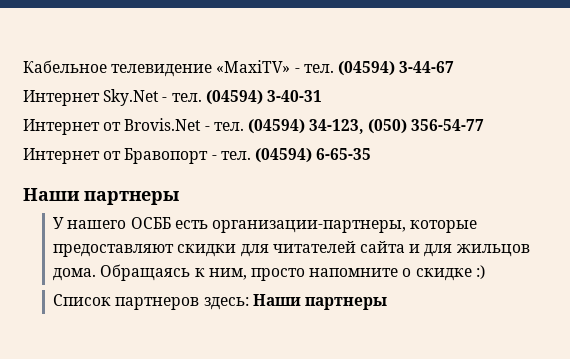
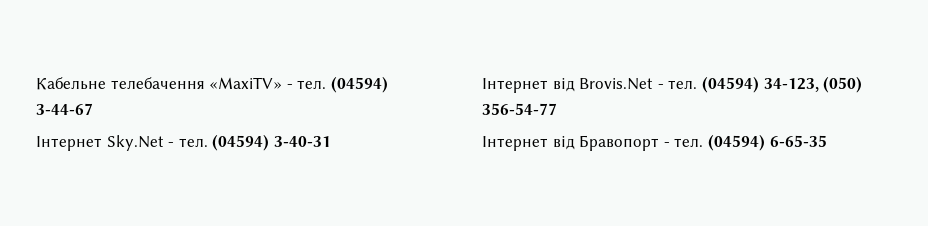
[23,60,213,77] Кабельное телевидение -> [36,77,205,90] Кабельне телебачення
[23,90,100,106] Интернет -> [36,136,102,151] Інтернет
[23,119,122,135] Интернет от -> [482,78,575,93] Інтернет від
[23,148,122,164] Интернет от -> [482,136,575,151] Інтернет від
[23,188,179,205] [53,217,478,233] [53,241,530,257] [53,264,485,281] [53,294,388,310] // Наши партнеры // У нашего ОСББ есть организации-партнеры, которые предоставляют скидки для читателей сайта и для жильцов дома. Обращаясь к ним, просто напомните о скидке :) // Список партнеров здесь: Наши партнеры -> (827, 141) none

